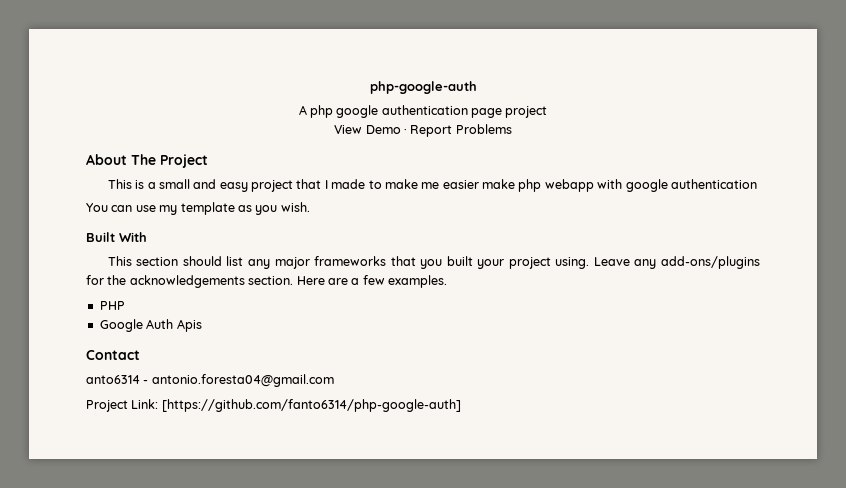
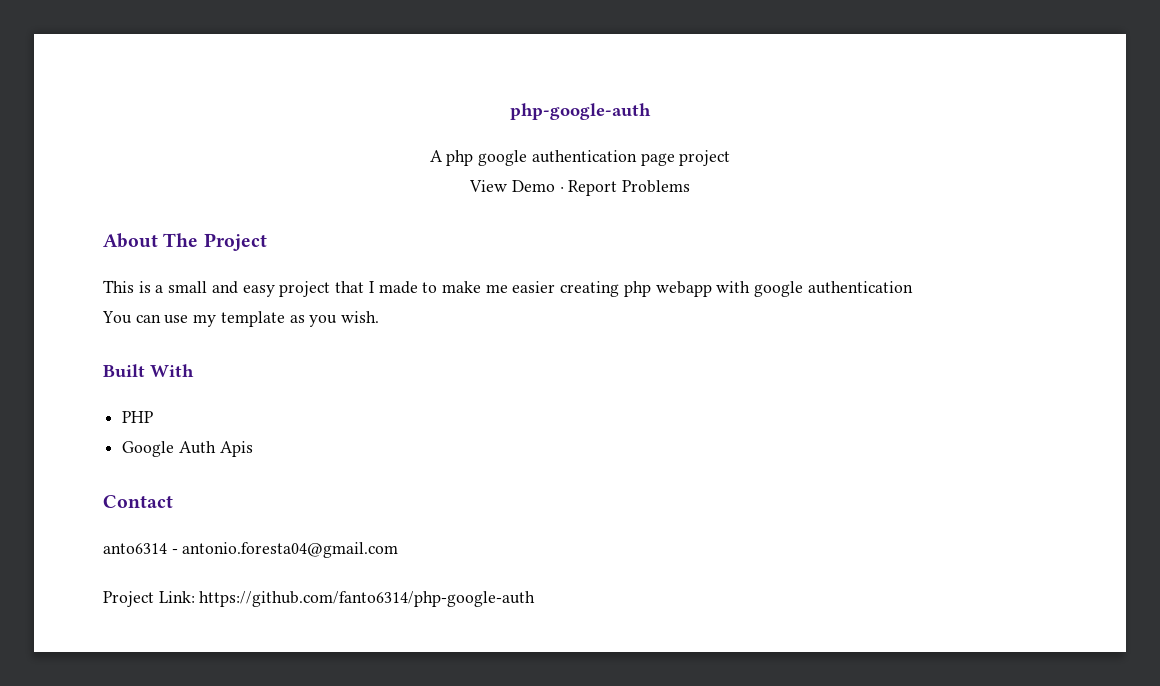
[482,179,516,189] make -> [560,281,620,297] creating
[107,256,761,269] [86,275,447,288] // This section should list any major frameworks that you built your project using. Leave any add-ons/plugins for the acknowledgements section. Here are a few examples. -> (194, 370) none
[161,399,461,412] [https://github.com/fanto6314/php-google-auth] -> [199,591,536,607] https://github.com/fanto6314/php-google-auth

